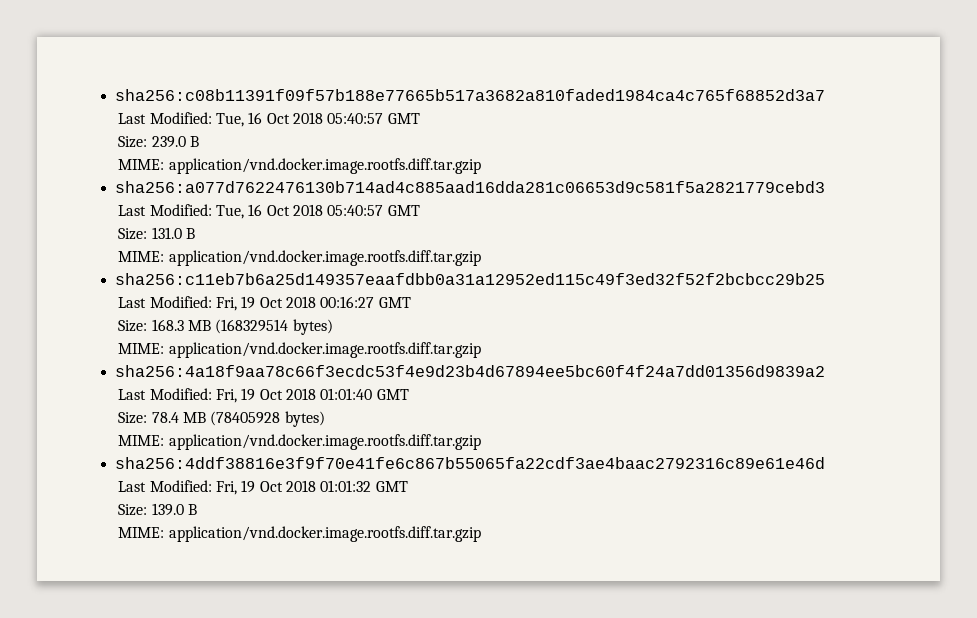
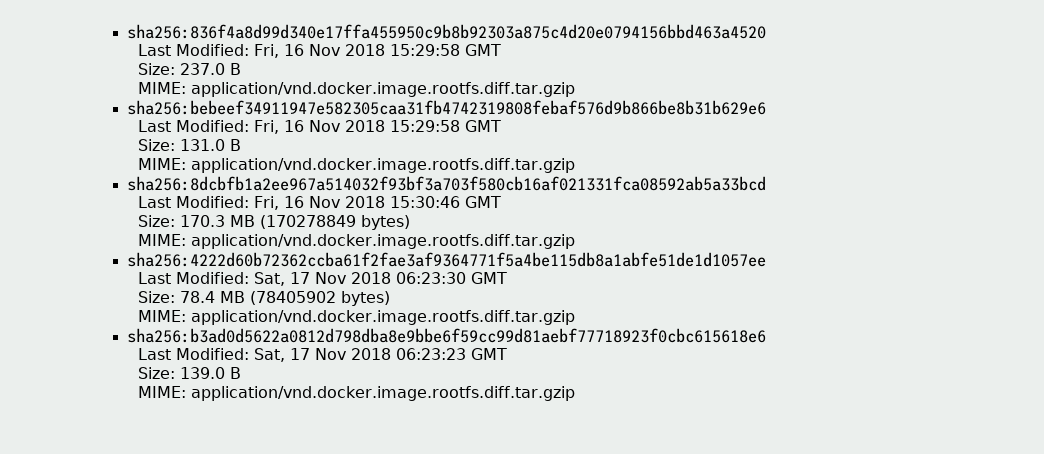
[115,89,826,101] [118,112,420,127] [118,136,199,148] [118,158,481,174] [115,181,826,193] [118,204,384,219] sha256:c08b11391f09f57b188e77665b517a3682a810faded1984ca4c765f68852d3a7 // Last Modified: Tue, 16 Oct 2018 05:40:57 GMT // Size: 239.0 B // MIME: application/vnd.docker.image.rootfs.diff.tar.gzip // sha256:a077d7622476130b714ad4c885aad16dda281c06653d9c581f5a2821779cebd3 // Last Modified: Tue, 16 Oct 2018 05:40:57 -> [127,24,767,39] [137,44,501,58] [137,63,241,75] [137,82,575,97] [127,100,767,115] [137,120,460,134] sha256:836f4a8d99d340e17ffa455950c9b8b92303a875c4d20e0794156bbd463a4520 // Last Modified: Fri, 16 Nov 2018 15:29:58 GMT // Size: 237.0 B // MIME: application/vnd.docker.image.rootfs.diff.tar.gzip // sha256:bebeef34911947e582305caa31fb4742319808febaf576d9b866be8b31b629e6 // Last Modified: Fri, 16 Nov 2018 15:29:58
[115,273,826,285] [118,296,411,311] [118,319,333,335] [118,342,481,358] [115,365,826,377] [118,388,373,403] sha256:c11eb7b6a25d149357eaafdbb0a31a12952ed115c49f3ed32f52f2bcbcc29b25 // Last Modified: Fri, 19 Oct 2018 00:16:27 GMT // Size: 168.3 MB (168329514 bytes) // MIME: application/vnd.docker.image.rootfs.diff.tar.gzip // sha256:4a18f9aa78c66f3ecdc53f4e9d23b4d67894ee5bc60f4f24a7dd01356d9839a2 // Last Modified: Fri, 19 Oct 2018 01:01:40 -> [127,176,767,191] [137,196,501,210] [137,215,410,230] [137,234,575,249] [127,252,767,267] [137,272,466,286] sha256:8dcbfb1a2ee967a514032f93bf3a703f580cb16af021331fca08592ab5a33bcd // Last Modified: Fri, 16 Nov 2018 15:30:46 GMT // Size: 170.3 MB (170278849 bytes) // MIME: application/vnd.docker.image.rootfs.diff.tar.gzip // sha256:4222d60b72362ccba61f2fae3af9364771f5a4be115db8a1abfe51de1d1057ee // Last Modified: Sat, 17 Nov 2018 06:23:30
[210,411,325,427] [118,434,481,450] [115,457,826,469] [118,480,372,495] (78405928 bytes) // MIME: application/vnd.docker.image.rootfs.diff.tar.gzip // sha256:4ddf38816e3f9f70e41fe6c867b55065fa22cdf3ae4baac2792316c89e61e46d // Last Modified: Fri, 19 Oct 2018 01:01:32 -> [249,291,390,306] [137,310,575,325] [127,328,767,343] [137,348,466,362] (78405902 bytes) // MIME: application/vnd.docker.image.rootfs.diff.tar.gzip // sha256:b3ad0d5622a0812d798dba8e9bbe6f59cc99d81aebf77718923f0cbc615618e6 // Last Modified: Sat, 17 Nov 2018 06:23:23

